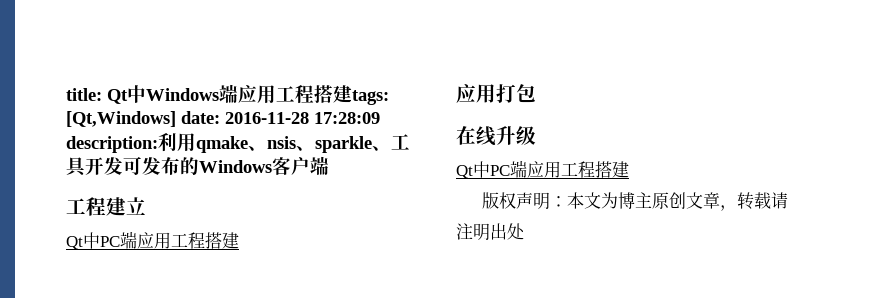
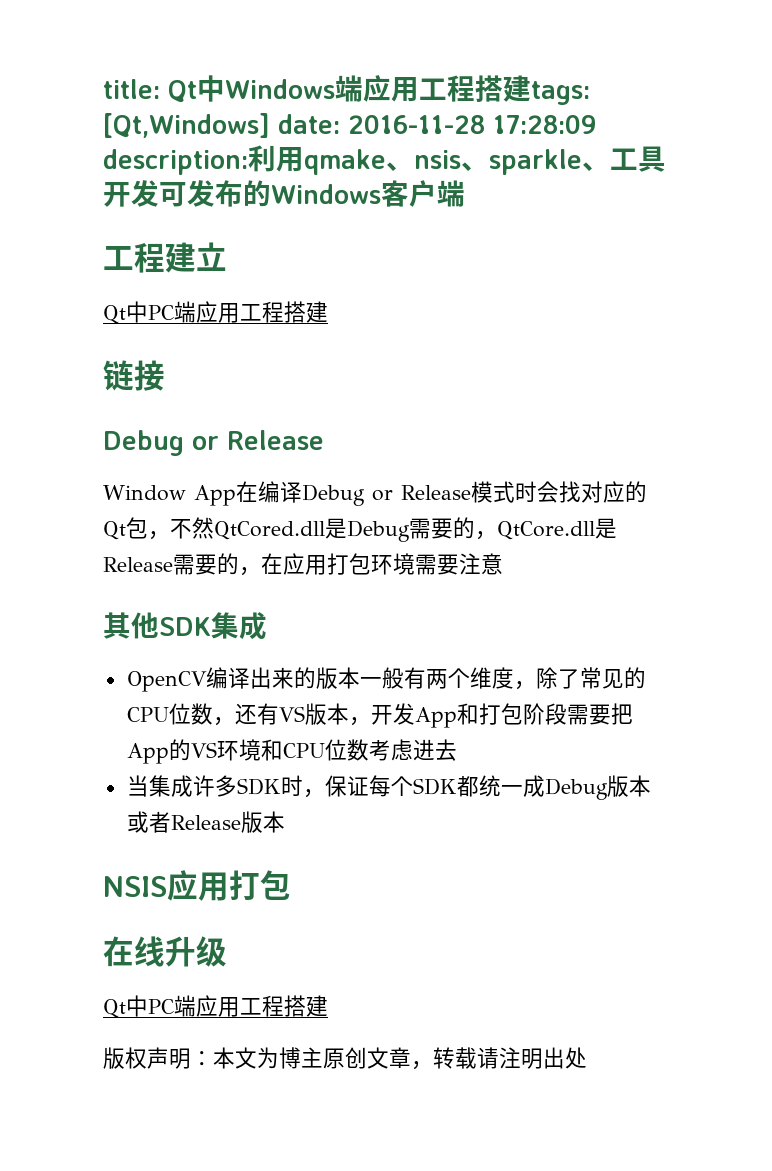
(239, 240) none -> [103,360,165,391] [103,430,324,456] [103,481,647,506] [103,517,617,542] [103,553,503,576] [103,612,267,640] [126,667,646,692] [126,703,633,728] [126,739,457,764] [126,775,651,800] [126,811,285,833] [103,876,167,897] 链接 // Debug or Release // Window App在编译Debug or Release模式时会找对应的Qt包，不然QtCored.dll是Debug需要的，QtCore.dll是Release需要的，在应用打包环境需要注意 // 其他SDK集成 // OpenCV编译出来的版本一般有两个维度，除了常见的CPU位数，还有VS版本，开发App和打包阶段需要把App的VS环境和CPU位数考虑进去 // 当集成许多SDK时，保证每个SDK都统一成Debug版本或者Release版本 // NSIS

